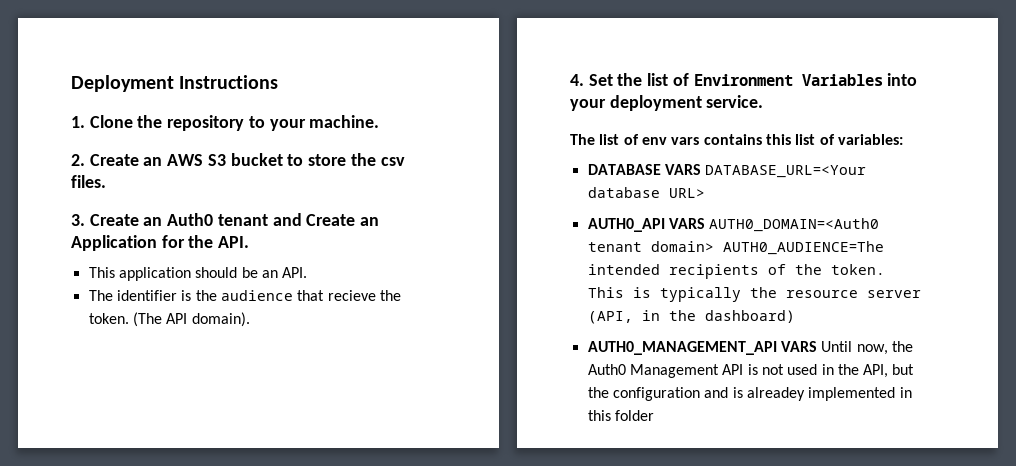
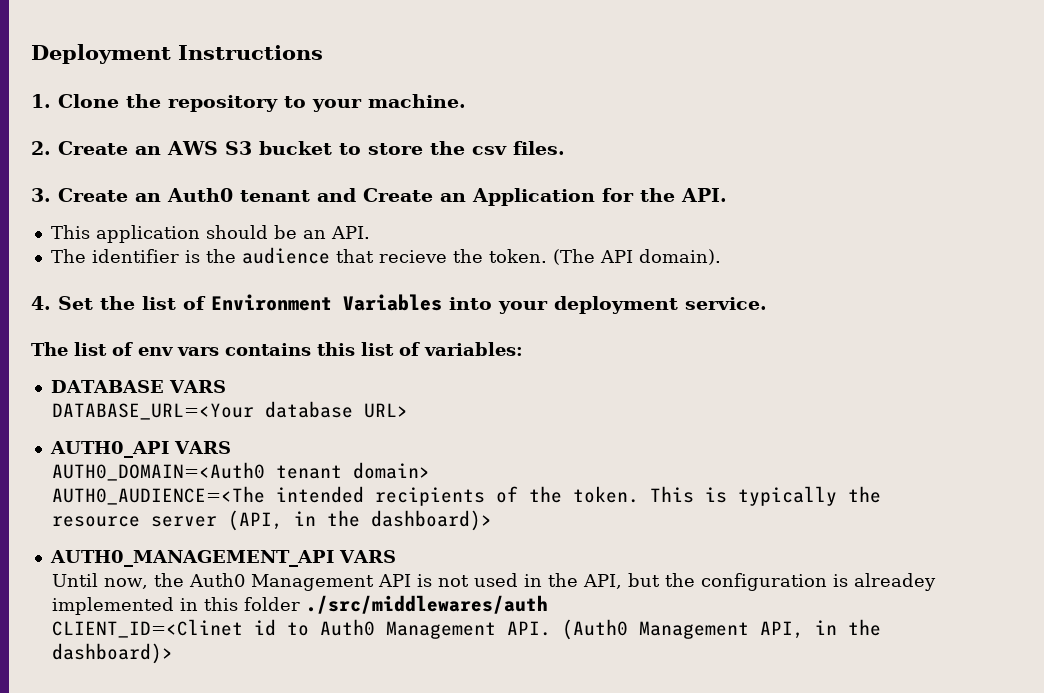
(701, 169) none -> (226, 386) //
(705, 223) none -> (231, 447) //
[722,241,884,255] AUTH0_AUDIENCE=The -> [52,486,266,505] // AUTH0_AUDIENCE=<The
[704,310,795,323] dashboard) -> [371,510,493,531] dashboard)>
(817, 346) none -> (396, 556) //
[704,387,729,398] and -> (828, 582) none
(654, 415) none -> [306,595,549,614] [52,619,882,640] [52,643,174,664] ./src/middlewares/auth // CLIENT_ID=<Clinet id to Auth0 Management API. (Auth0 Management API, in the dashboard)>

